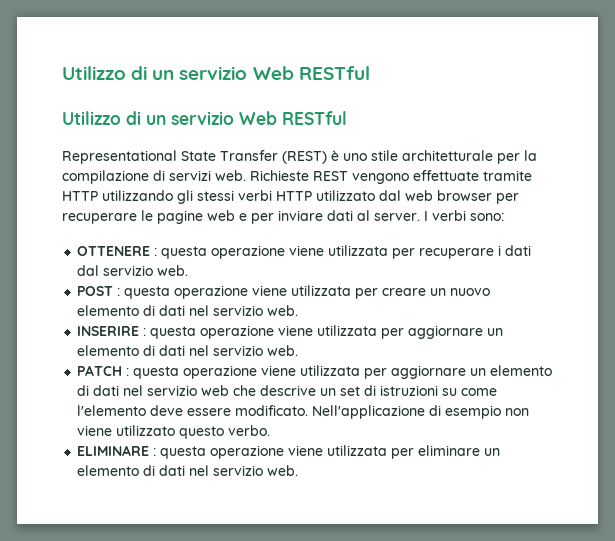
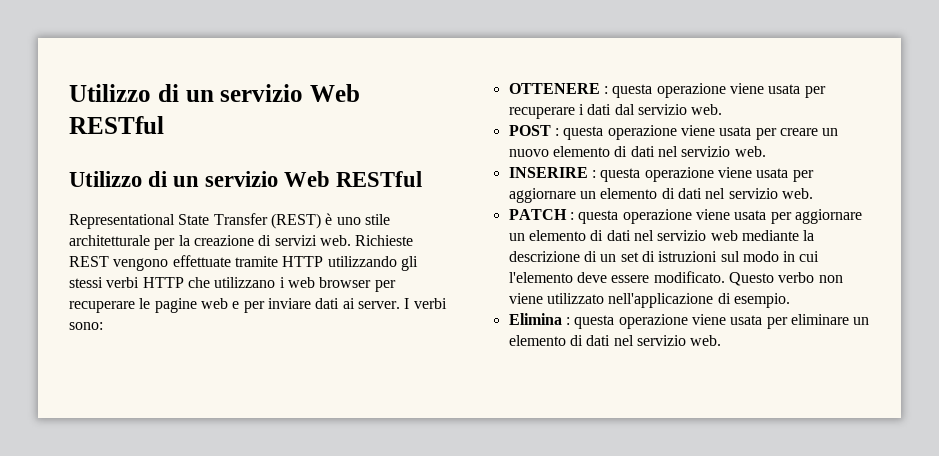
[62,170,149,184] compilazione -> [193,235,254,246] creazione
[316,190,401,201] utilizzato dal -> [187,277,285,288] che utilizzano i
[357,210,370,221] al -> [342,298,355,309] ai
[328,245,389,256] utilizzata -> [768,84,801,94] usata
[291,285,352,296] utilizzata -> [719,126,752,136] usata
[317,325,378,336] utilizzata -> [756,168,789,178] usata
[300,365,361,376] utilizzata -> [734,210,767,220] usata
[233,385,498,396] [77,405,530,419] [77,425,271,439] [77,445,388,459] che descrive un set di istruzioni su come l'elemento deve essere modificato. Nell'applicazione di esempio non viene utilizzato questo verbo. // ELIMINARE : questa operazione viene utilizzata -> [741,230,815,241] [508,251,820,262] [508,271,843,286] [508,293,790,308] [508,313,763,329] mediante la descrizione di un set di istruzioni sul modo in cui l'elemento deve essere modificato. Questo verbo non viene utilizzato nell'applicazione di esempio. // Elimina : questa operazione viene usata

